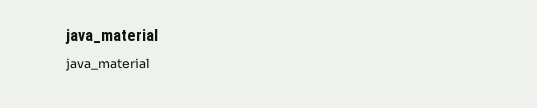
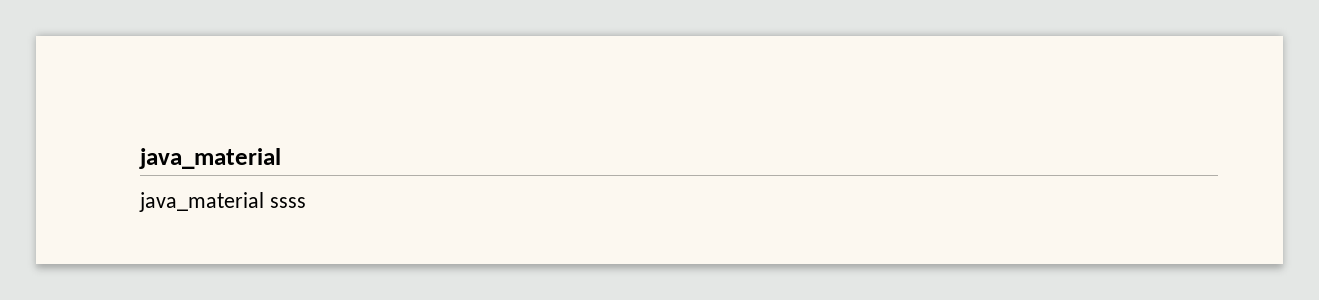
(150, 64) none -> [269,197,306,208] ssss

